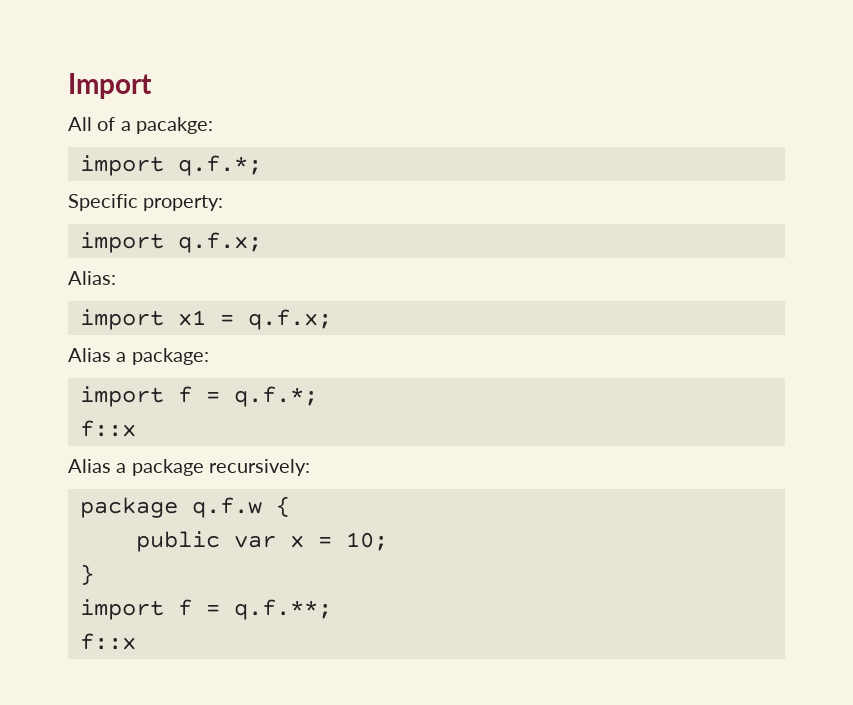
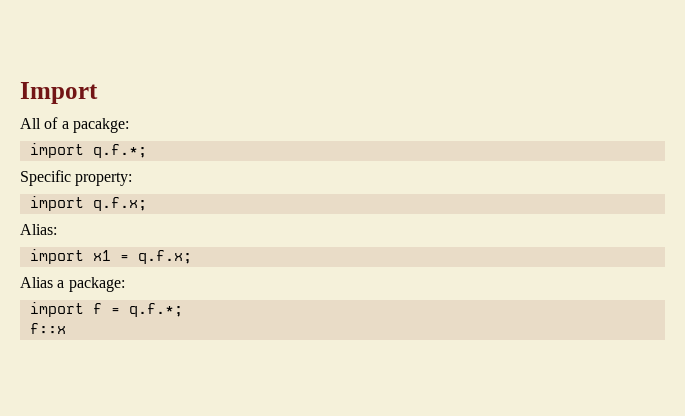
[68,459,310,476] [79,496,290,518] [135,531,388,552] [79,564,94,585] [79,599,332,620] [79,633,136,650] // Alias a package recursively: // package q.f.w { // public var x = 10; // } // import f = q.f.**; // f::x -> (66, 328) none

